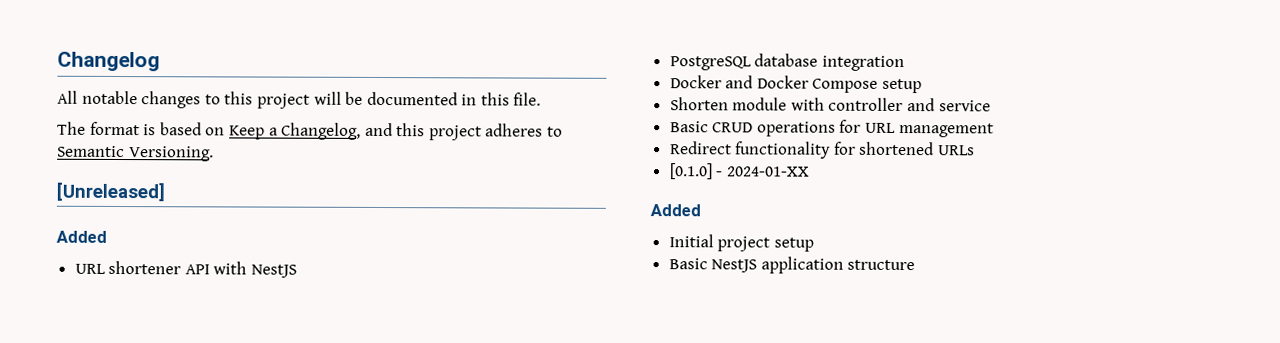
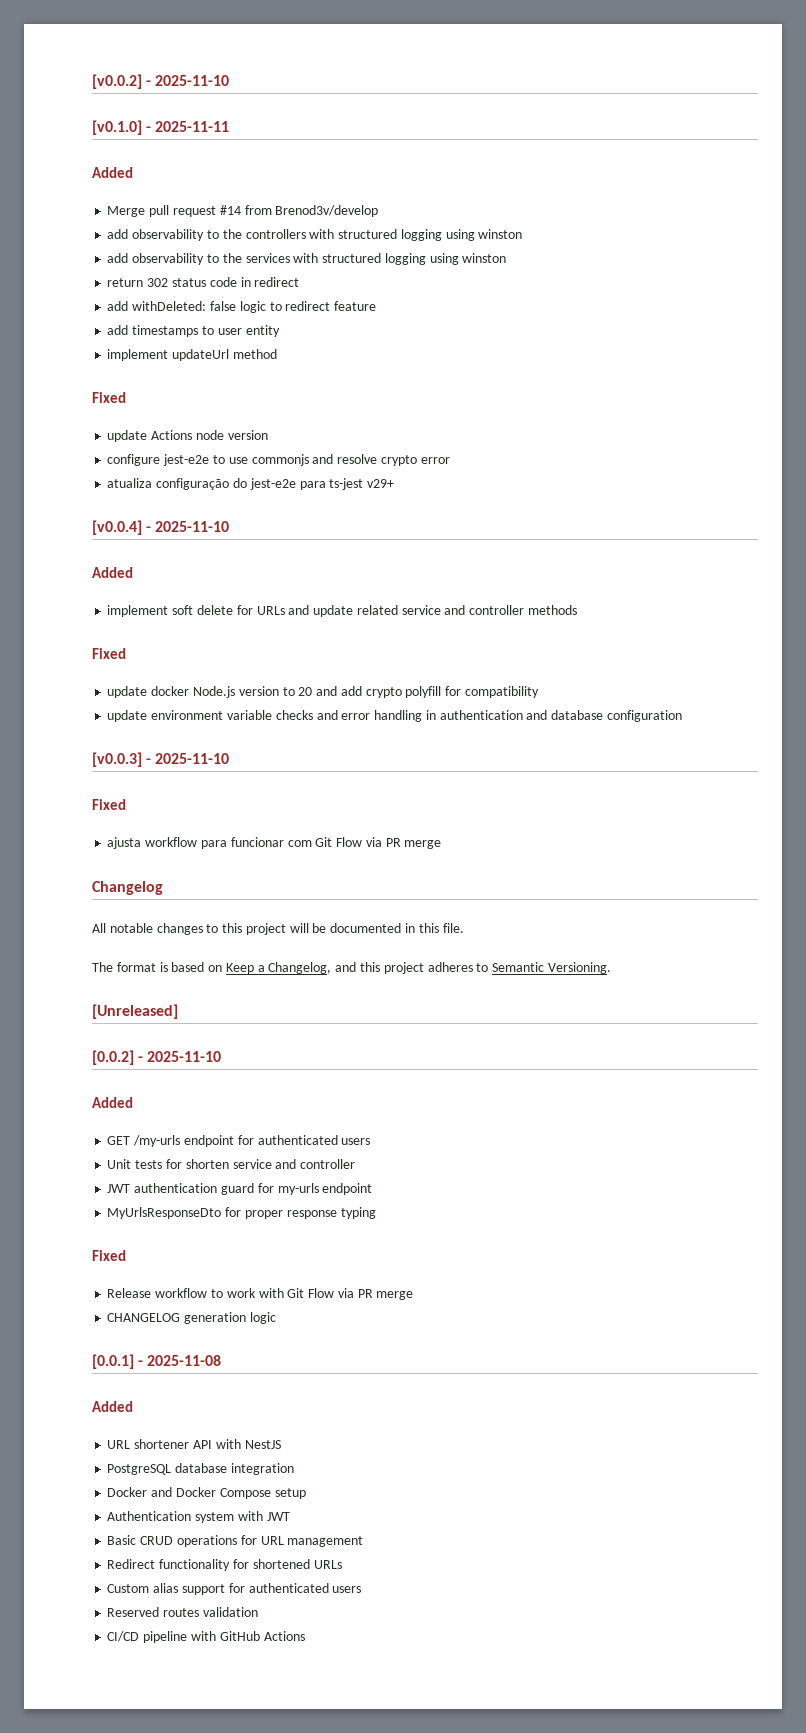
(57, 61) none -> [92,74,230,89] [92,120,230,135] [92,167,133,178] [107,205,379,217] [107,229,523,241] [107,253,507,265] [107,277,300,287] [107,301,377,313] [107,325,280,337] [107,349,277,361] [92,392,126,403] [107,430,268,442] [107,454,450,466] [107,478,395,490] [92,520,230,535] [92,567,133,578] [107,605,577,617] [92,648,126,659] [107,686,539,698] [107,710,682,722] [92,752,230,767] [92,799,126,810] [107,837,442,849] [v0.0.2] - 2025-11-10 // [v0.1.0] - 2025-11-11 // Added // Merge pull request #14 from Brenod3v/develop // add observability to the controllers with structured logging using winston // add observability to the services with structured logging using winston // return 302 status code in redirect // add withDeleted: false logic to redirect feature // add timestamps to user entity // implement updateUrl method // Fixed // update Actions node version // configure jest-e2e to use commonjs and resolve crypto error // atualiza configuração do jest-e2e para ts-jest v29+ // [v0.0.4] - 2025-11-10 // Added // implement soft delete for URLs and update related service and controller methods // Fixed // update docker Node.js version to 20 and add crypto polyfill for compatibility // update environment variable checks and error handling in authentication and database configuration // [v0.0.3] - 2025-11-10 // Fixed // ajusta workflow para funcionar com Git Flow via PR merge //
(165, 191) none -> [92,1050,222,1065] [92,1097,133,1108] [107,1135,371,1147] [107,1159,356,1169] [107,1183,373,1195] [107,1207,376,1219] [92,1250,126,1261] [107,1288,414,1300] [107,1312,276,1324] [92,1354,222,1369] // [0.0.2] - 2025-11-10 // Added // GET /my-urls endpoint for authenticated users // Unit tests for shorten service and controller // JWT authentication guard for my-urls endpoint // MyUrlsResponseDto for proper response typing // Fixed // Release workflow to work with Git Flow via PR merge // CHANGELOG generation logic // [0.0.1] - 2025-11-08
[669,97,991,112] Shorten module with controller and service -> [107,1511,290,1523] Authentication system with JWT
[668,163,810,180] [650,204,701,217] [668,234,814,252] [668,256,916,274] [0.1.0] - 2024-01-XX // Added // Initial project setup // Basic NestJS application structure -> [107,1583,362,1595] [107,1607,258,1617] [107,1631,305,1643] Custom alias support for authenticated users // Reserved routes validation // CI/CD pipeline with GitHub Actions

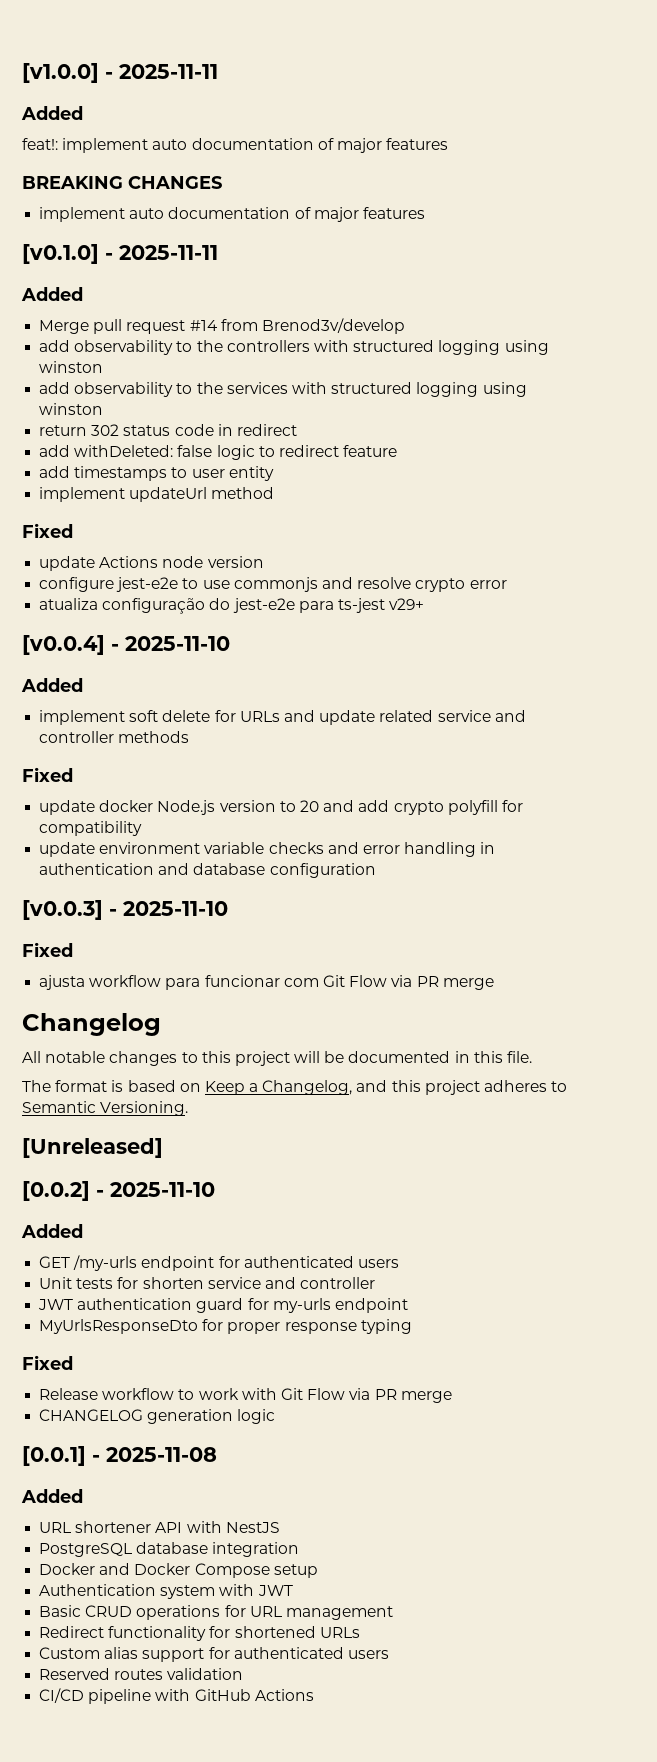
[92,74,230,89] [v0.0.2] - 2025-11-10 -> [22,63,218,83] [21,106,83,120] [22,138,449,153] [22,176,222,189] [39,207,425,222] [v1.0.0] - 2025-11-11 // Added // feat!: implement auto documentation of major features // BREAKING CHANGES // implement auto documentation of major features

